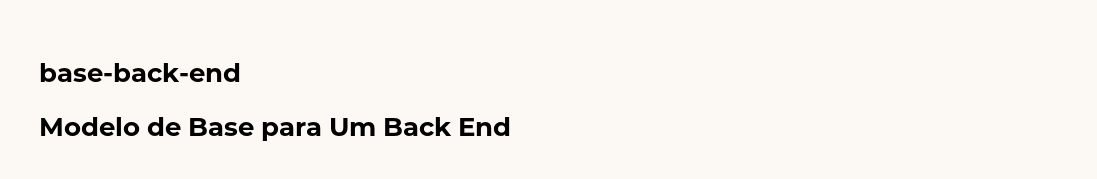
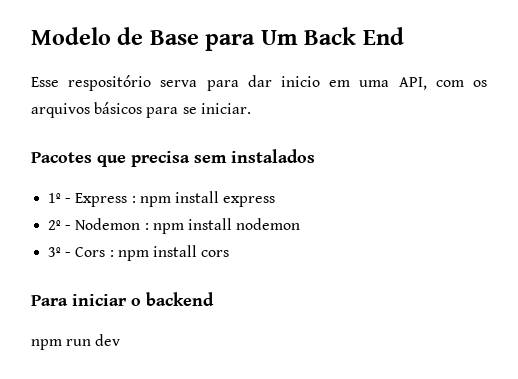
[39,63,241,82] base-back-end // -> (31, 36) none
(512, 126) none -> [31,75,487,91] [31,102,251,118] [31,149,315,167] [48,191,276,207] [48,218,301,234] [48,245,230,261] [31,292,214,306] [31,334,121,350] // Esse respositório serva para dar inicio em uma API, com os arquivos básicos para se iniciar. // Pacotes que precisa sem instalados // 1º - Express : npm install express // 2º - Nodemon : npm install nodemon // 3º - Cors : npm install cors // Para iniciar o backend // npm run dev

